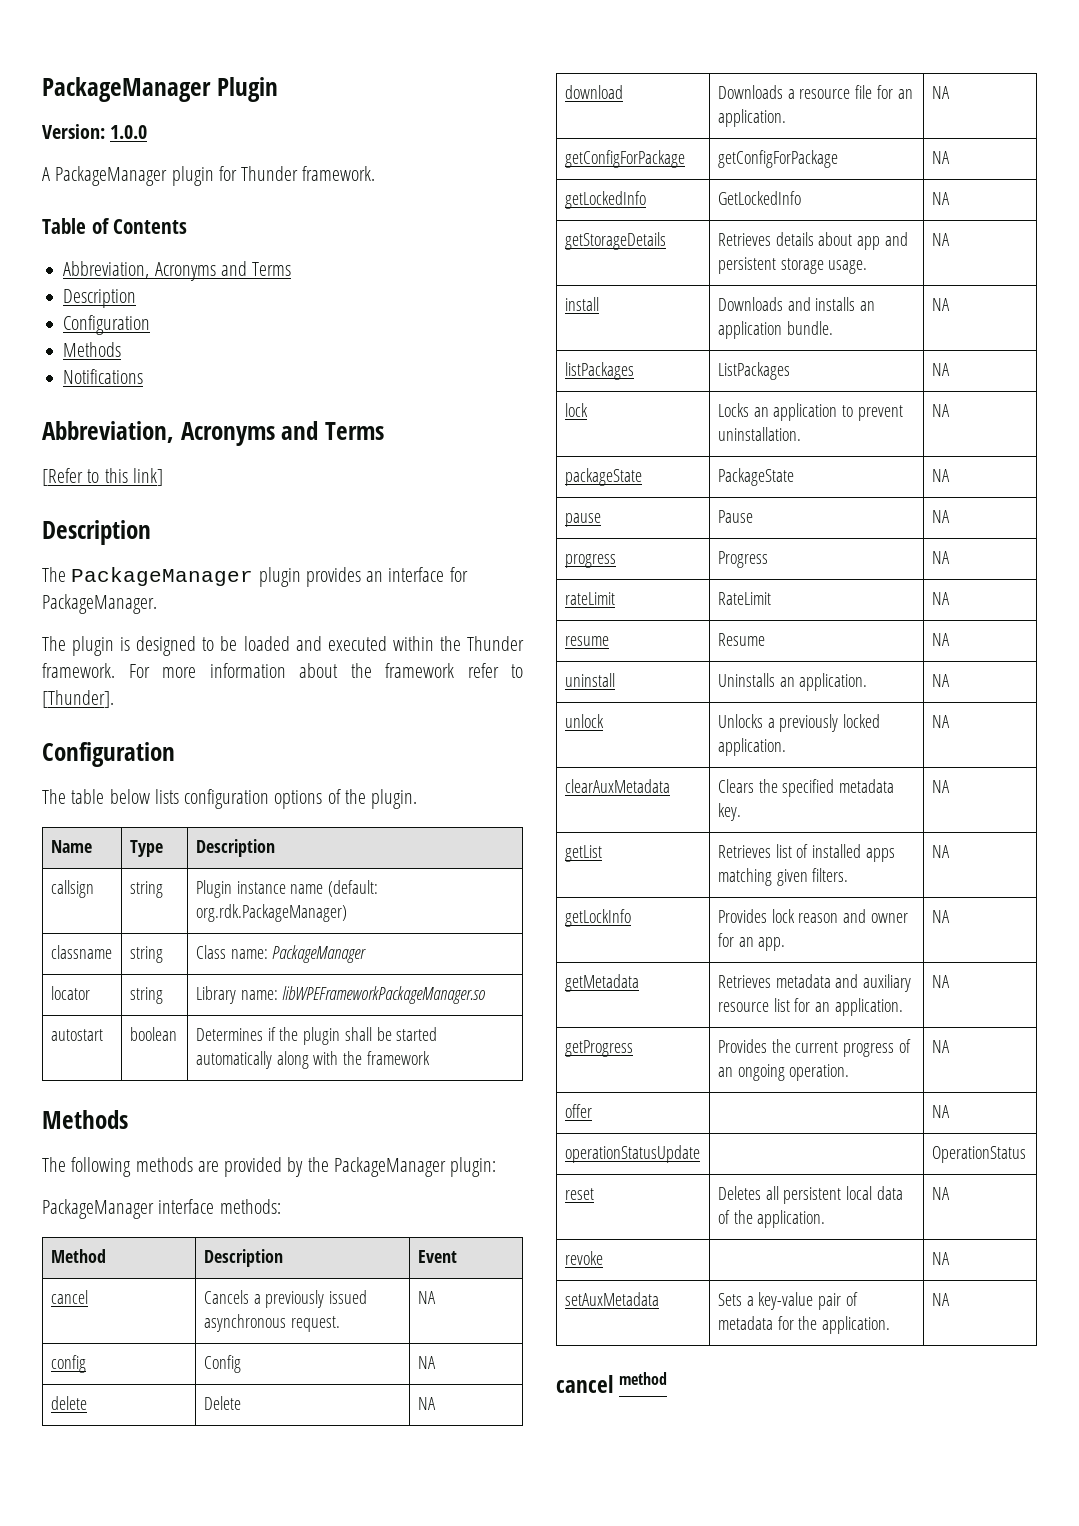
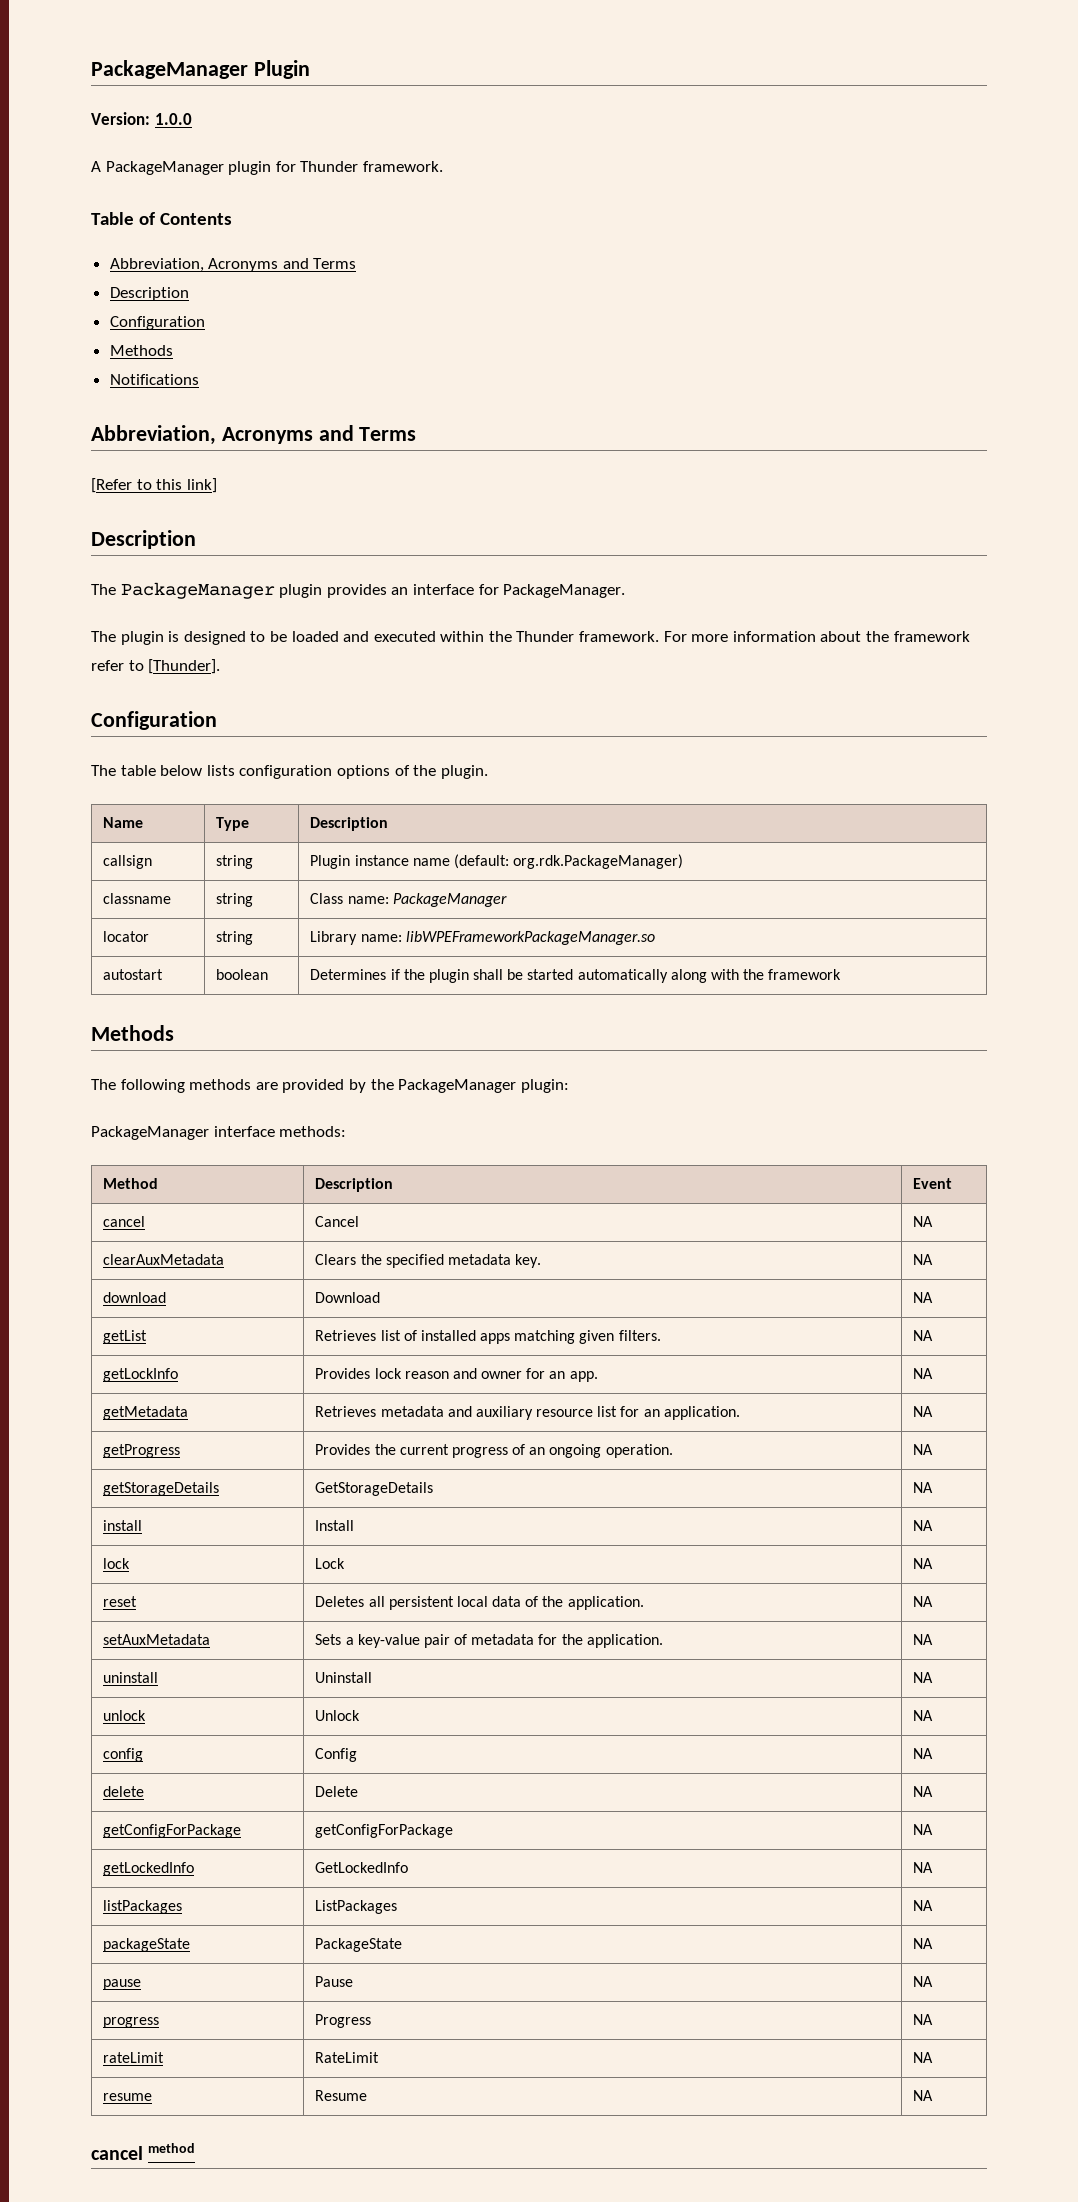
[203,1290,368,1308] [203,1314,340,1332] [417,1291,436,1304] [50,1355,86,1373] [203,1355,241,1373] [417,1356,436,1369] [50,1396,87,1410] [203,1396,241,1410] [417,1397,436,1410] [564,85,623,99] [717,85,913,99] [717,109,786,127] [931,86,950,99] [564,150,685,168] [717,150,838,168] [931,151,950,164] [564,191,646,209] [717,191,801,205] [931,192,950,205] [564,232,666,250] [717,232,908,250] [717,257,868,274] [931,233,950,246] [564,297,599,311] [717,297,876,311] [717,321,833,339] [931,298,950,311] [564,362,634,380] [717,362,790,380] [931,363,950,376] [564,403,588,417] [717,403,903,421] [717,427,801,441] [931,404,950,417] [564,468,642,486] [717,468,794,486] [931,469,950,482] [564,513,601,527] [717,510,753,523] [931,510,950,523] [564,554,616,568] [717,551,768,568] [931,551,950,564] [564,592,615,605] [717,592,771,605] [931,592,950,605] [564,636,609,646] [717,633,765,646] [931,633,950,646] [564,673,615,687] [717,673,868,691] [931,674,950,687] [564,714,604,728] [717,714,881,732] [717,738,786,756] Cancels a previously issued asynchronous request. | NA // config | Config | NA // delete | Delete | NA // download | Downloads a resource file for an application. | NA // getConfigForPackage | getConfigForPackage | NA // getLockedInfo | GetLockedInfo | NA // getStorageDetails | Retrieves details about app and persistent storage usage. | NA // install | Downloads and installs an application bundle. | NA // listPackages | ListPackages | NA // lock | Locks an application to prevent uninstallation. | NA // packageState | PackageState | NA // pause | Pause | NA // progress | Progress | NA // rateLimit | RateLimit | NA // resume | Resume | NA // uninstall | Uninstalls an application. | NA // unlock | Unlocks a previously locked application. -> [315,1216,360,1227] Cancel
(950, 786) none -> [103,1292,167,1303] [315,1292,381,1303] [913,1292,934,1303] // download | Download | NA
[564,1104,592,1118] [931,1105,950,1118] [564,1145,700,1163] [931,1146,1026,1163] offer | | NA // operationStatusUpdate | | OperationStatus -> [103,1482,220,1496] [315,1482,434,1496] [913,1482,934,1493] [103,1520,143,1531] [315,1520,355,1531] [913,1520,934,1531] [103,1558,131,1569] [315,1558,346,1569] [913,1558,934,1569] getStorageDetails | GetStorageDetails | NA // install | Install | NA // lock | Lock | NA
[564,1251,603,1265] [931,1252,950,1265] // revoke | | NA -> (934, 1601) none
(950, 1299) none -> [103,1672,159,1683] [315,1672,373,1683] [913,1672,934,1683] [103,1710,147,1721] [315,1710,361,1721] [913,1710,934,1721] [103,1748,144,1762] [315,1748,358,1762] [913,1748,934,1759] [103,1786,145,1797] [315,1786,359,1797] [913,1786,934,1797] [103,1824,242,1838] [315,1824,454,1838] [913,1824,934,1835] [103,1862,195,1876] [315,1862,409,1873] [913,1862,934,1873] [103,1900,183,1914] [315,1900,398,1914] [913,1900,934,1911] [103,1938,191,1952] [315,1938,403,1952] [913,1938,934,1949] [103,1979,142,1990] [315,1976,354,1987] [913,1976,934,1987] [103,2017,160,2028] [315,2014,372,2028] [913,2014,934,2025] [103,2052,165,2063] [315,2052,380,2063] [913,2052,934,2063] [103,2093,153,2101] [315,2090,368,2101] [913,2090,934,2101] // uninstall | Uninstall | NA // unlock | Unlock | NA // config | Config | NA // delete | Delete | NA // getConfigForPackage | getConfigForPackage | NA // getLockedInfo | GetLockedInfo | NA // listPackages | ListPackages | NA // packageState | PackageState | NA // pause | Pause | NA // progress | Progress | NA // rateLimit | RateLimit | NA // resume | Resume | NA

